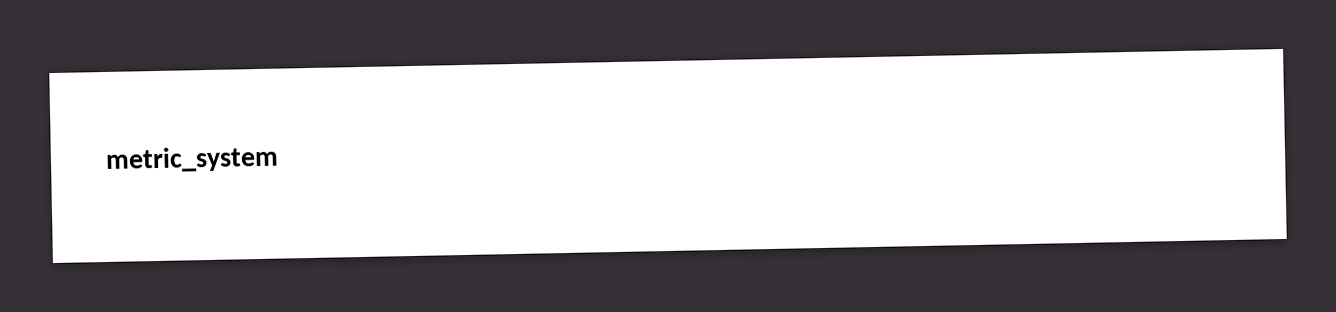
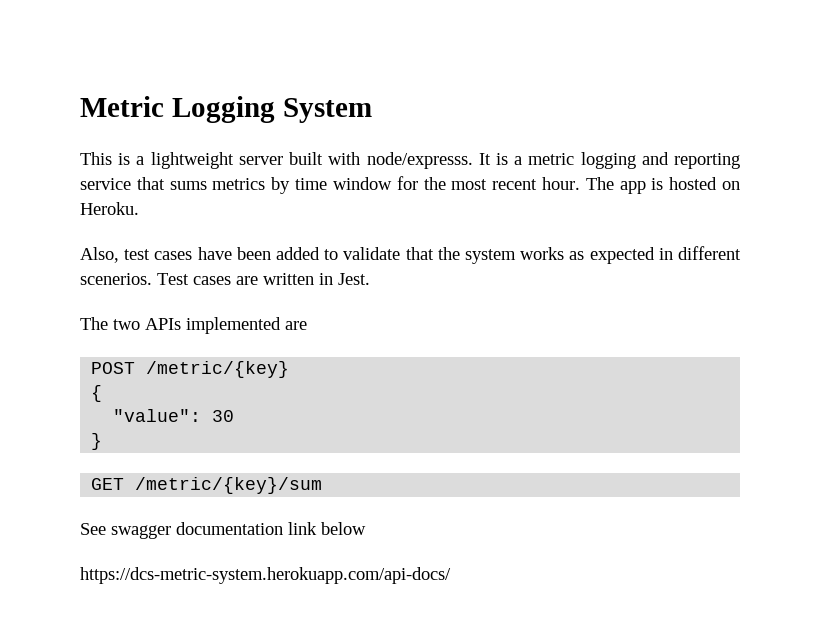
[105,145,279,173] metric_system -> [80,96,372,123] [80,152,740,169] [80,176,740,194] [80,202,139,215] [80,246,741,264] [80,273,370,285] [80,317,307,334] [91,361,290,378] [91,385,103,402] [113,409,235,422] [91,433,103,450] [91,477,323,494] [80,522,366,539] [80,567,451,584] Metric Logging System // This is a lightweight server built with node/expresss. It is a metric logging and reporting service that sums metrics by time window for the most recent hour. The app is hosted on Heroku. // Also, test cases have been added to validate that the system works as expected in different scenerios. Test cases are written in Jest. // The two APIs implemented are // POST /metric/{key} // { // "value": 30 // } // GET /metric/{key}/sum // See swagger documentation link below // https://dcs-metric-system.herokuapp.com/api-docs/

